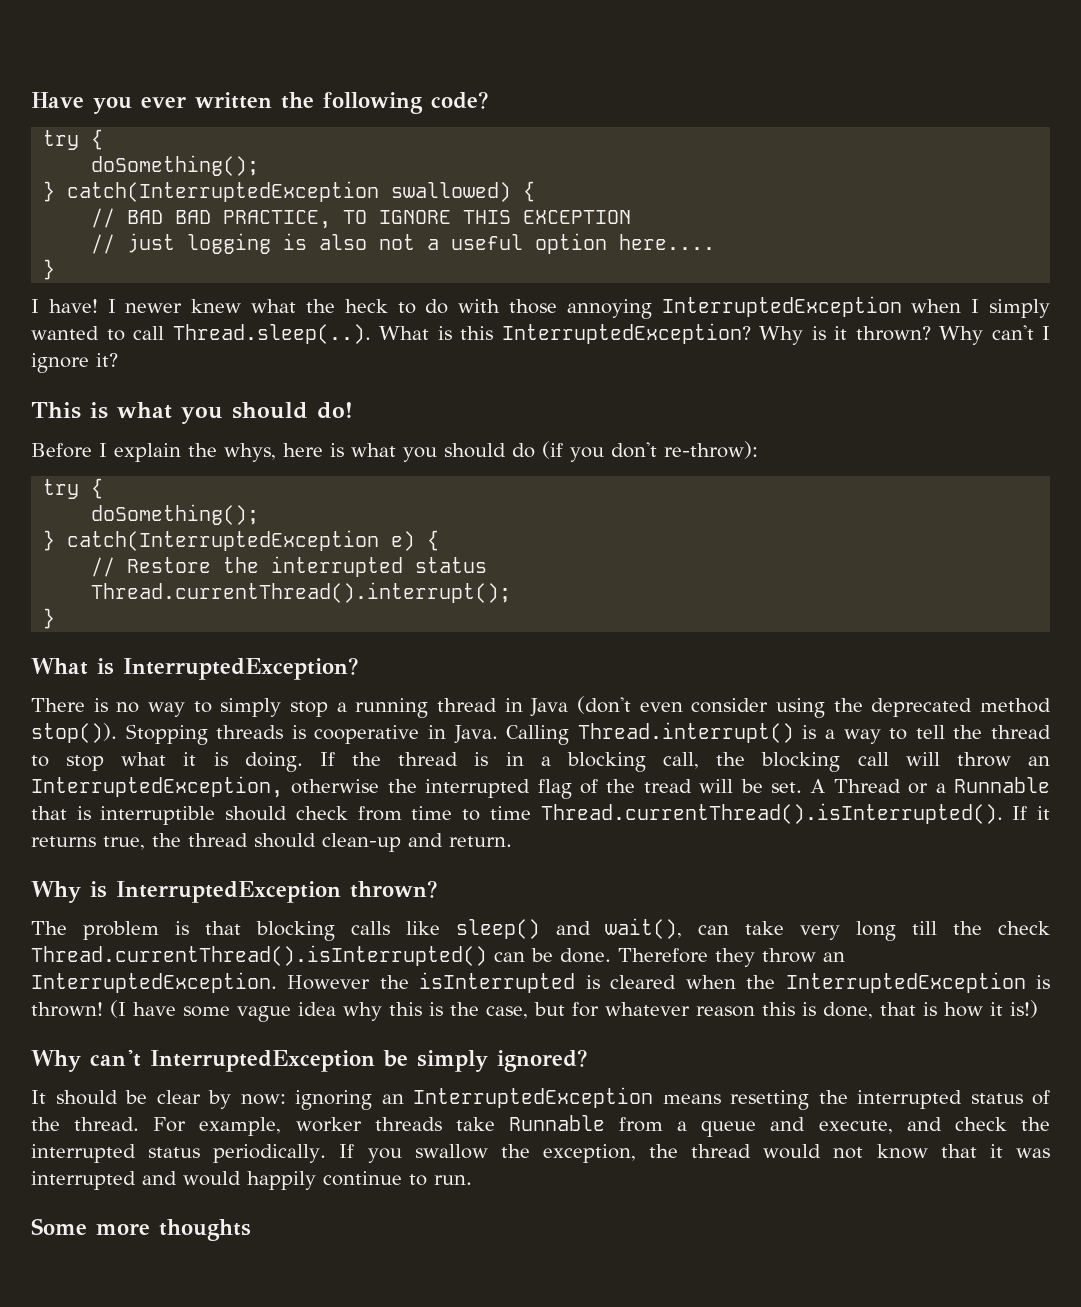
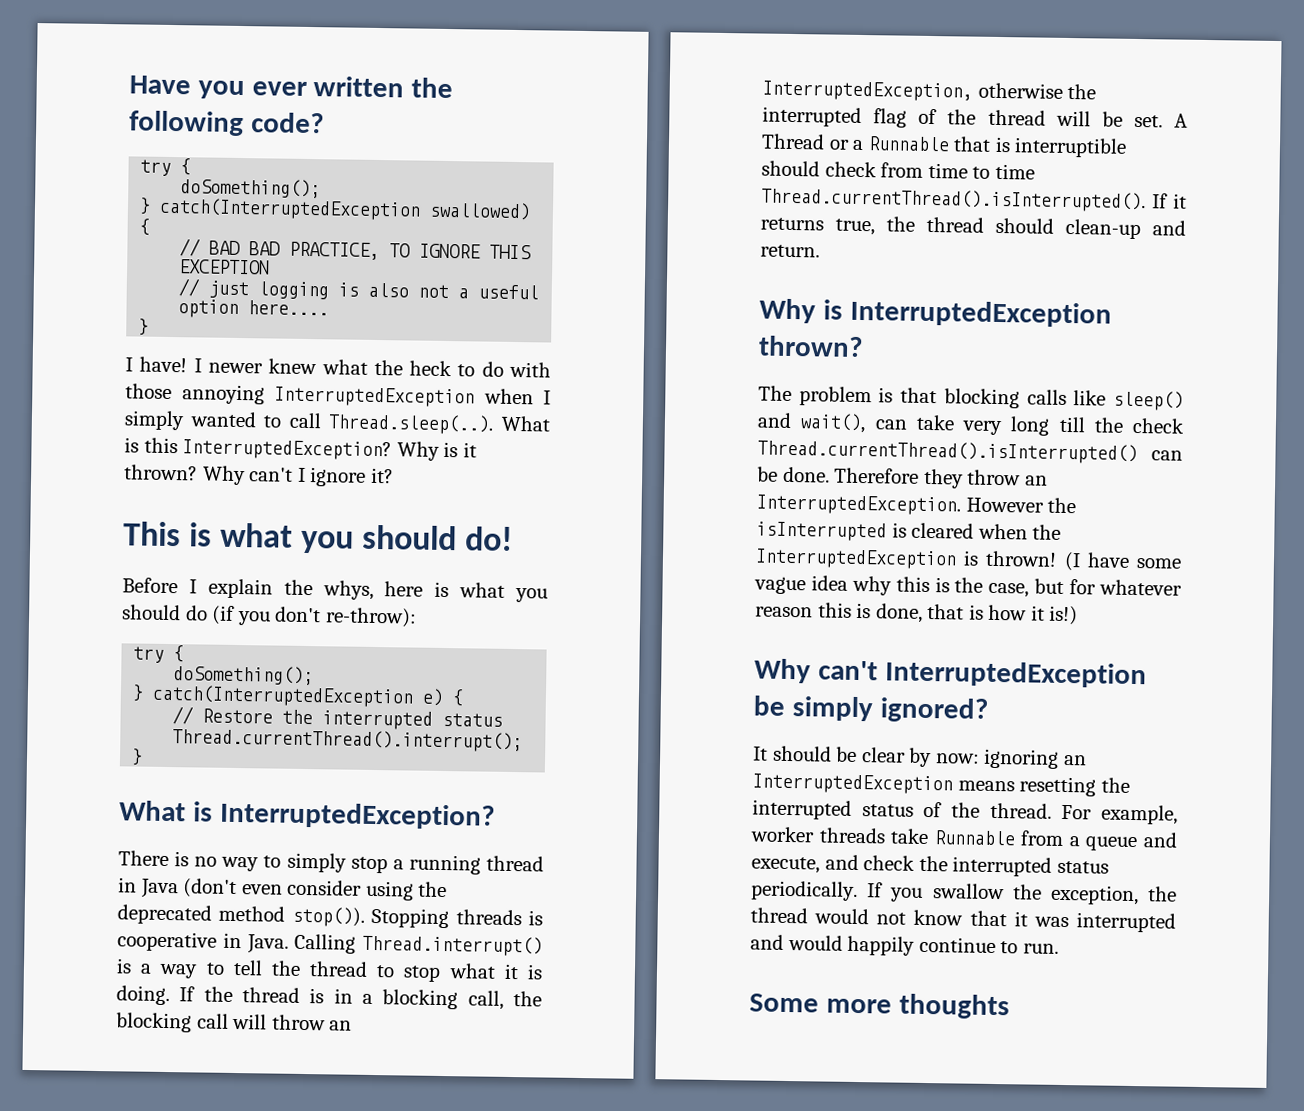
[643,779,692,793] tread -> [987,109,1046,126] thread

